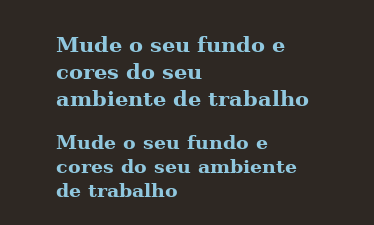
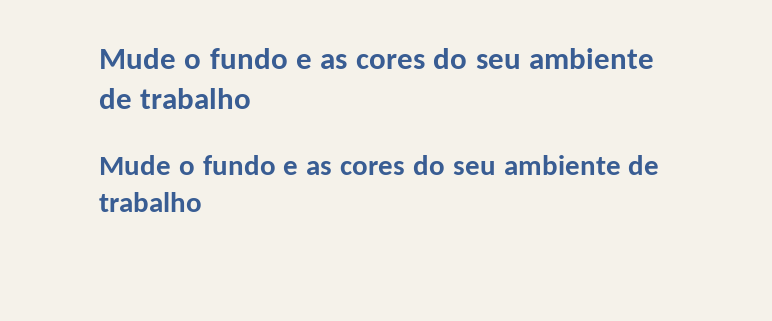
[56,36,285,52] Mude o seu fundo e -> [99,48,348,69] Mude o fundo e as
[143,135,268,149] seu fundo e -> [202,155,333,175] fundo e as

